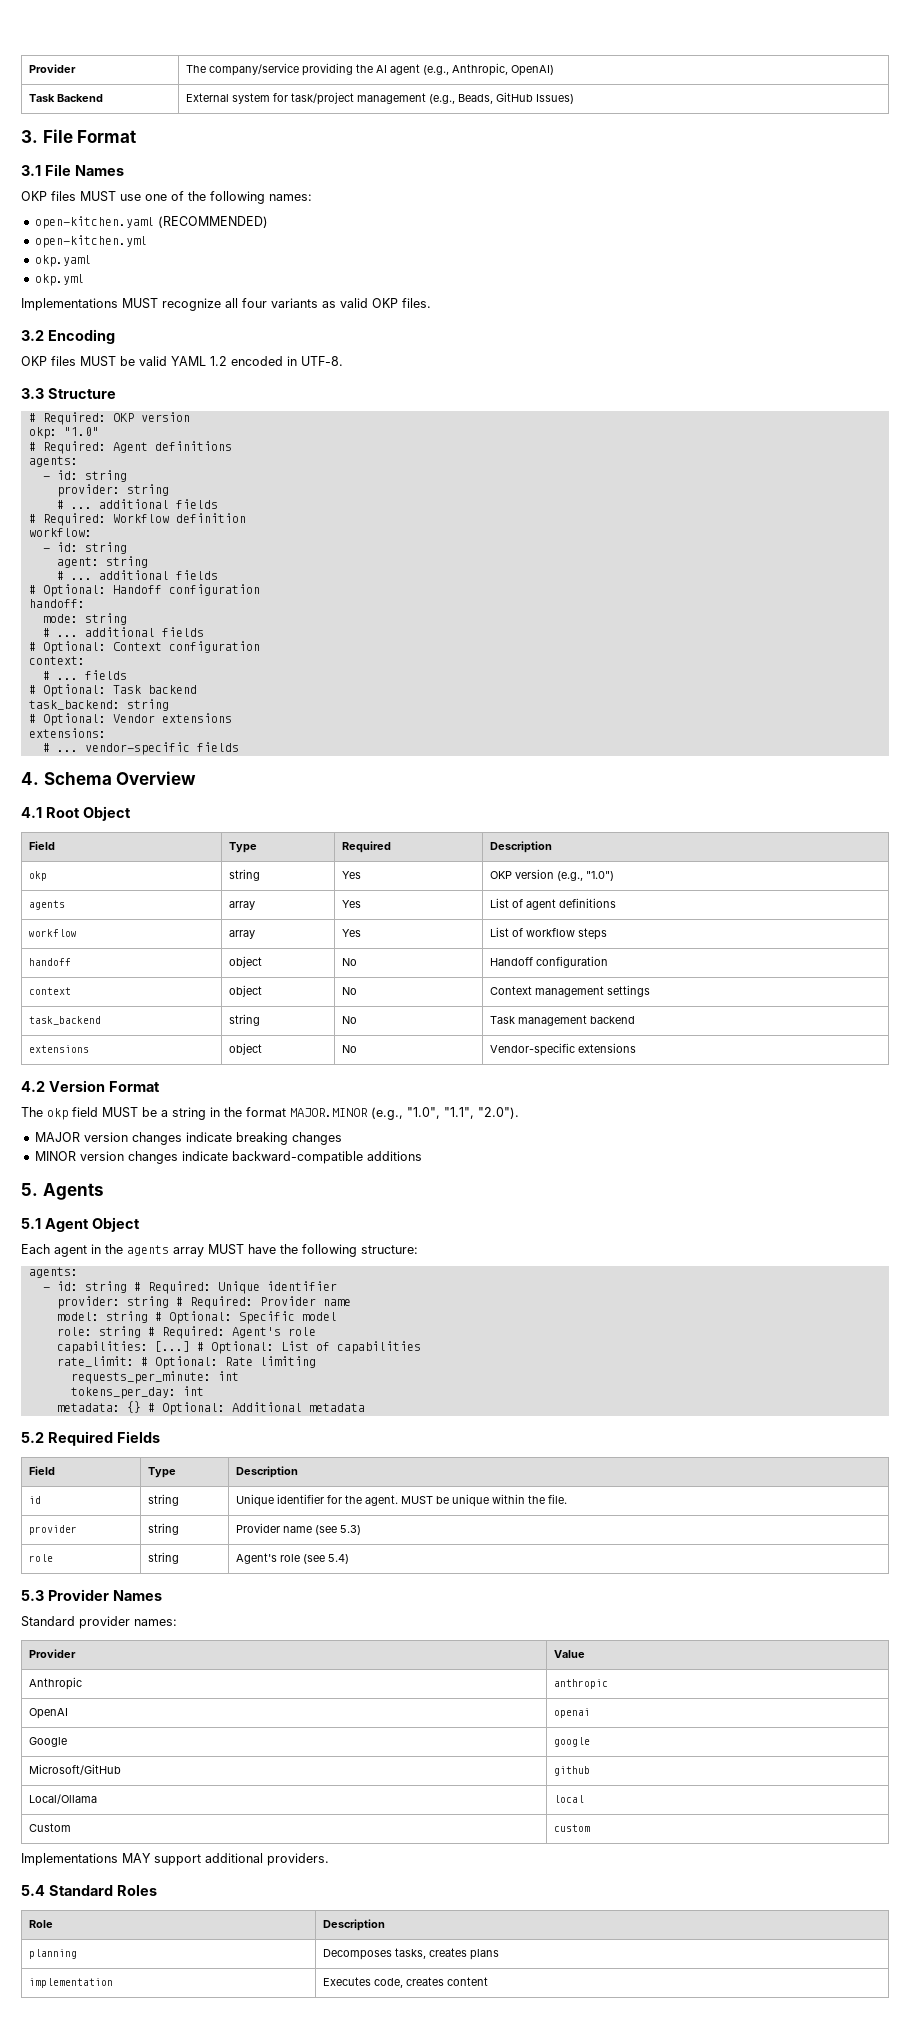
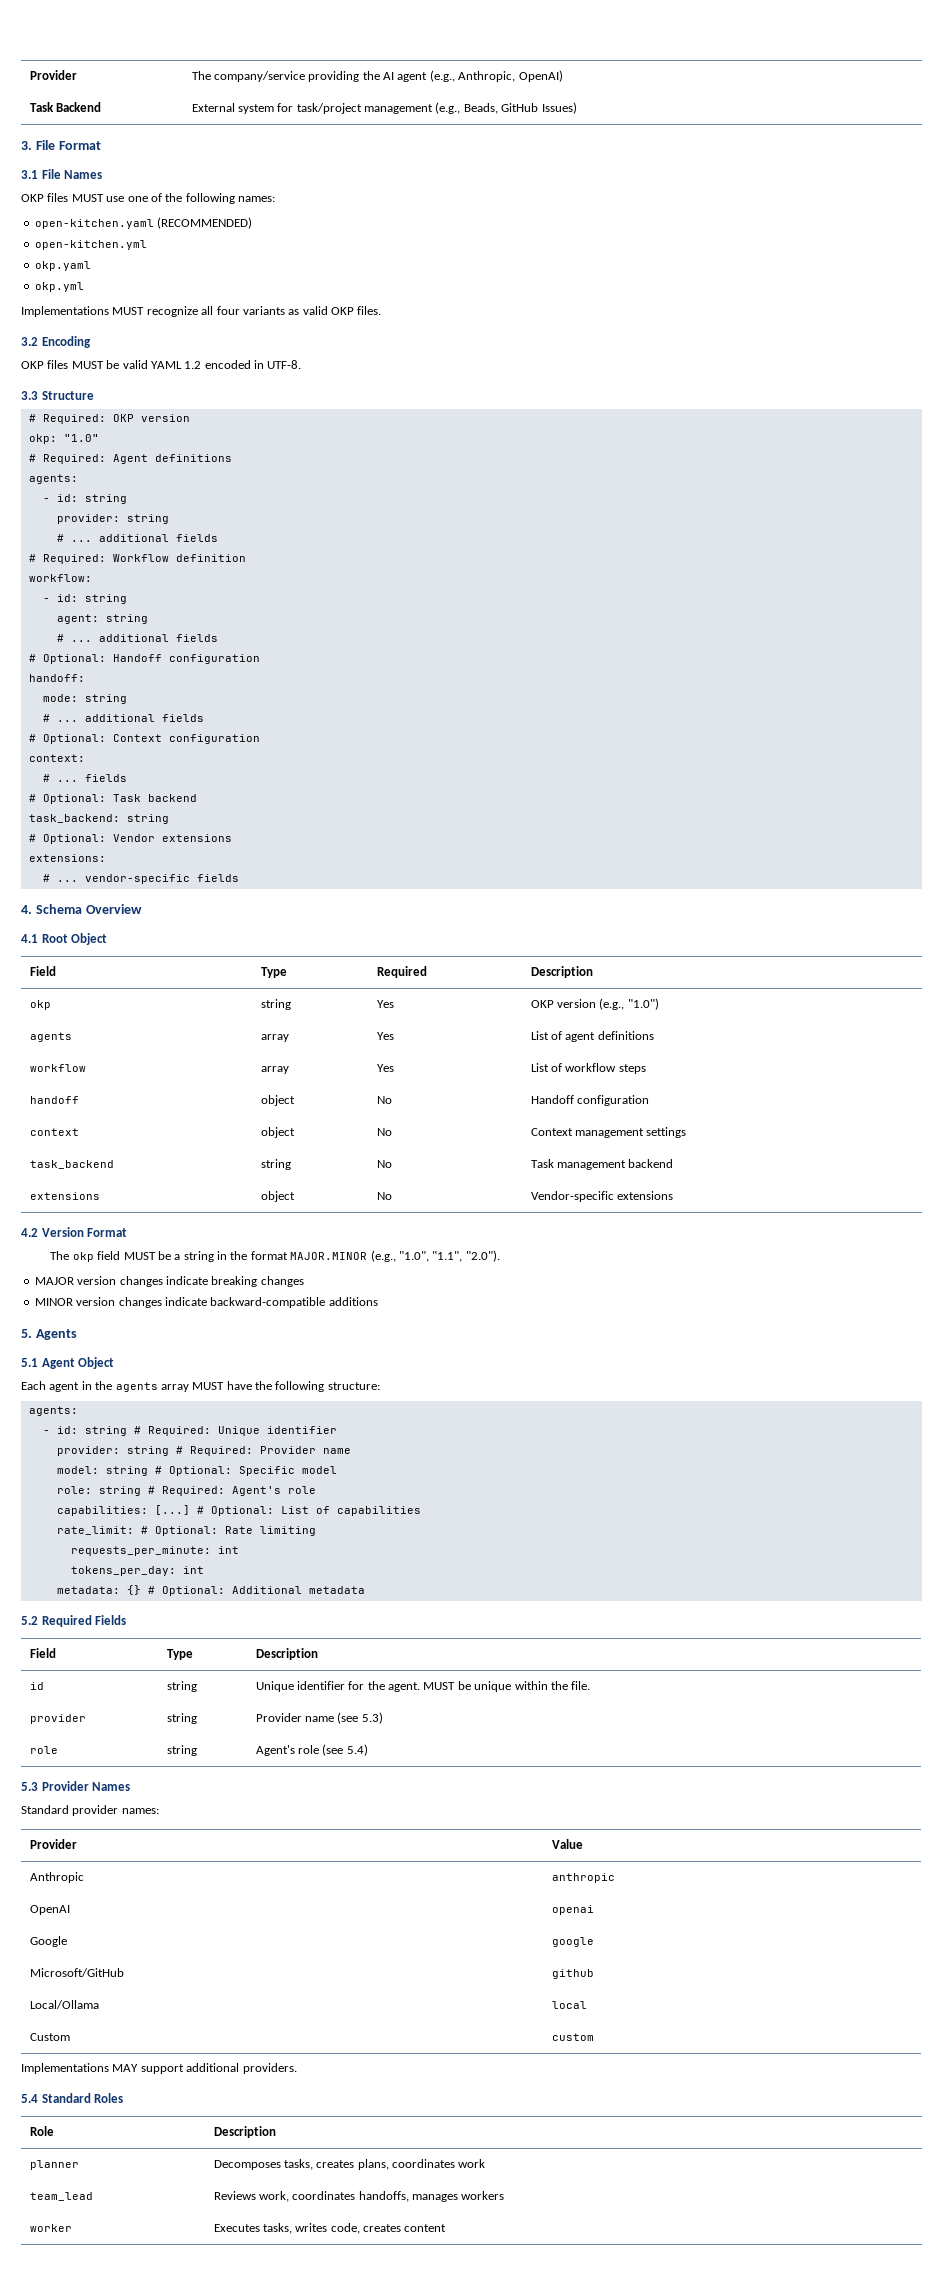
[28,1949,77,1959] planning -> [29,2160,79,2170] planner
[469,1949,499,1960] [28,1978,113,1988] plans // implementation -> [357,2159,486,2170] [29,2192,93,2201] [213,2191,505,2202] [29,2224,72,2232] plans, coordinates work // team_lead | Reviews work, coordinates handoffs, manages workers // worker
(371, 1981) none -> [262,2223,328,2234] tasks, writes

